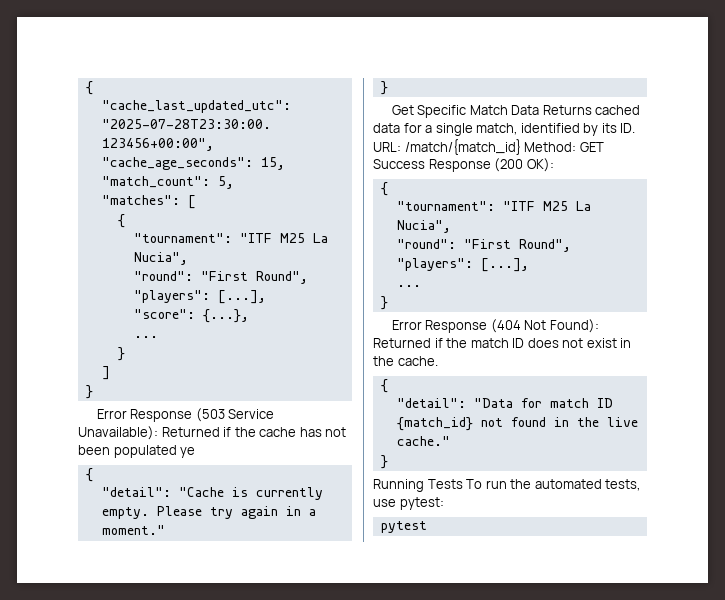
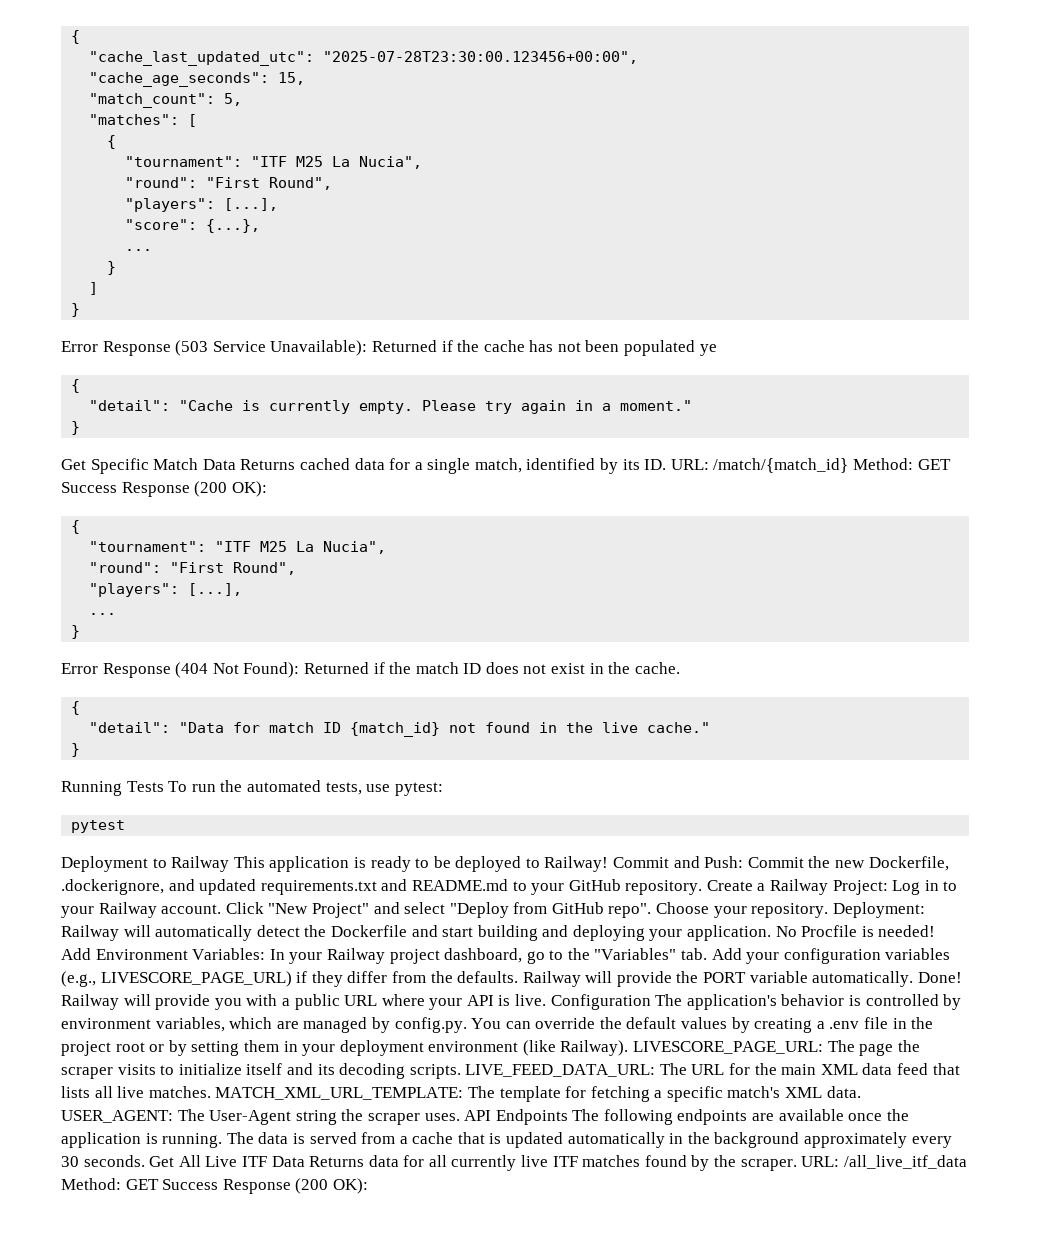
(427, 527) none -> [61,856,949,872] [61,879,958,895] [61,902,925,918] [61,925,936,941] [61,948,951,964] [61,971,962,987] [61,994,962,1010] [61,1017,934,1033] [61,1040,920,1056] [61,1063,960,1079] [61,1086,861,1102] [61,1109,909,1125] [61,1132,952,1148] [61,1155,967,1171] [61,1178,368,1194] // Deployment to Railway This application is ready to be deployed to Railway! Commit and Push: Commit the new Dockerfile, .dockerignore, and updated requirements.txt and README.md to your GitHub repository. Create a Railway Project: Log in to your Railway account. Click "New Project" and select "Deploy from GitHub repo". Choose your repository. Deployment: Railway will automatically detect the Dockerfile and start building and deploying your application. No Procfile is needed! Add Environment Variables: In your Railway project dashboard, go to the "Variables" tab. Add your configuration variables (e.g., LIVESCORE_PAGE_URL) if they differ from the defaults. Railway will provide the PORT variable automatically. Done! Railway will provide you with a public URL where your API is live. Configuration The application's behavior is controlled by environment variables, which are managed by config.py. You can override the default values by creating a .env file in the project root or by setting them in your deployment environment (like Railway). LIVESCORE_PAGE_URL: The page the scraper visits to initialize itself and its decoding scripts. LIVE_FEED_DATA_URL: The URL for the main XML data feed that lists all live matches. MATCH_XML_URL_TEMPLATE: The template for fetching a specific match's XML data. USER_AGENT: The User-Agent string the scraper uses. API Endpoints The following endpoints are available once the application is running. The data is served from a cache that is updated automatically in the background approximately every 30 seconds. Get All Live ITF Data Returns data for all currently live ITF matches found by the scraper. URL: /all_live_itf_data Method: GET Success Response (200 OK):

